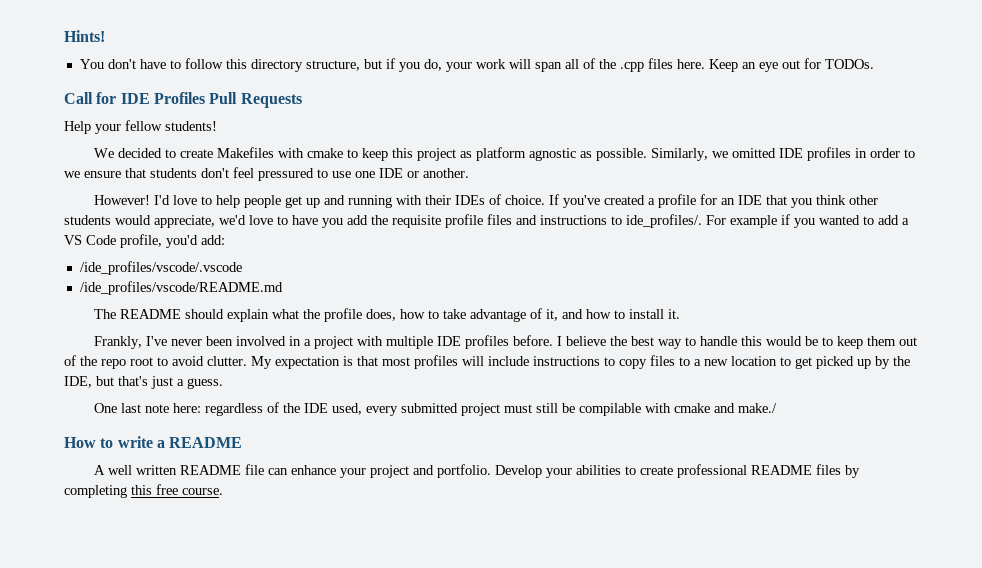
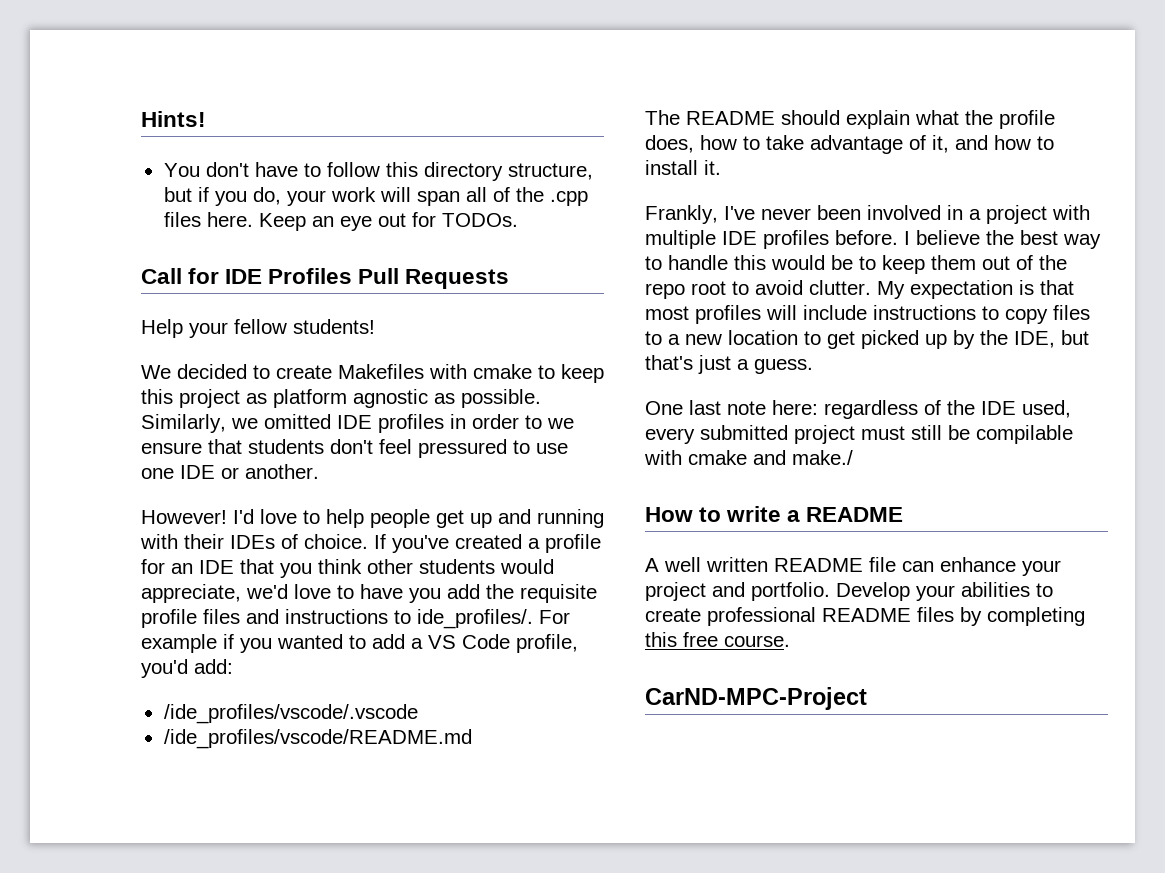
(223, 491) none -> [645,687,867,710] // CarND-MPC-Project

